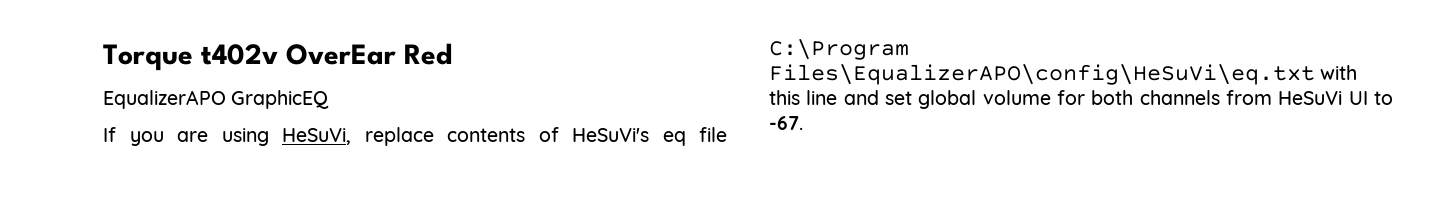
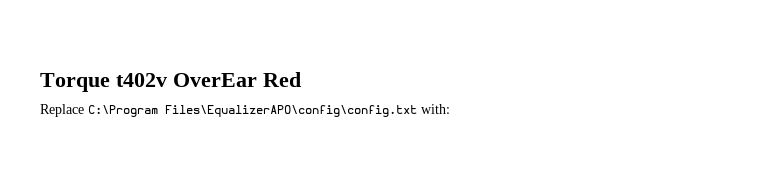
[103,90,330,109] [103,127,727,146] [769,39,909,60] [769,64,1358,85] [769,90,1393,109] [769,116,803,130] EqualizerAPO GraphicEQ // If you are using HeSuVi, replace contents of HeSuVi's eq file C:\Program Files\EqualizerAPO\config\HeSuVi\eq.txt with this line and set global volume for both channels from HeSuVi UI to -67. -> [40,104,450,117] Replace C:\Program Files\EqualizerAPO\config\config.txt with:

